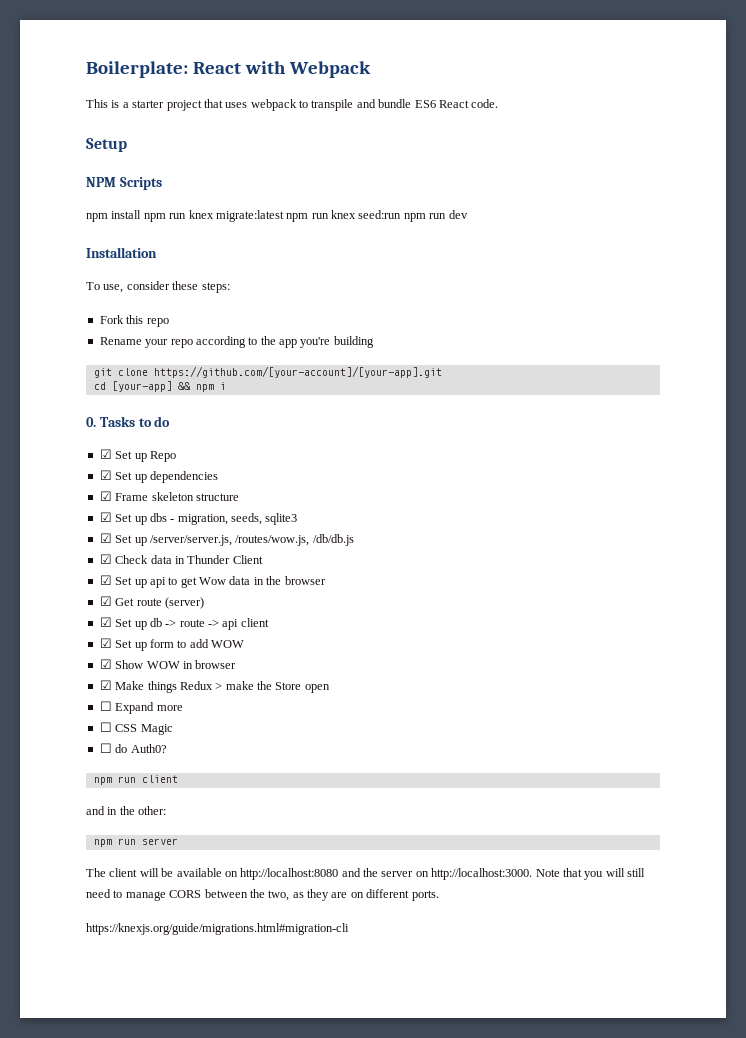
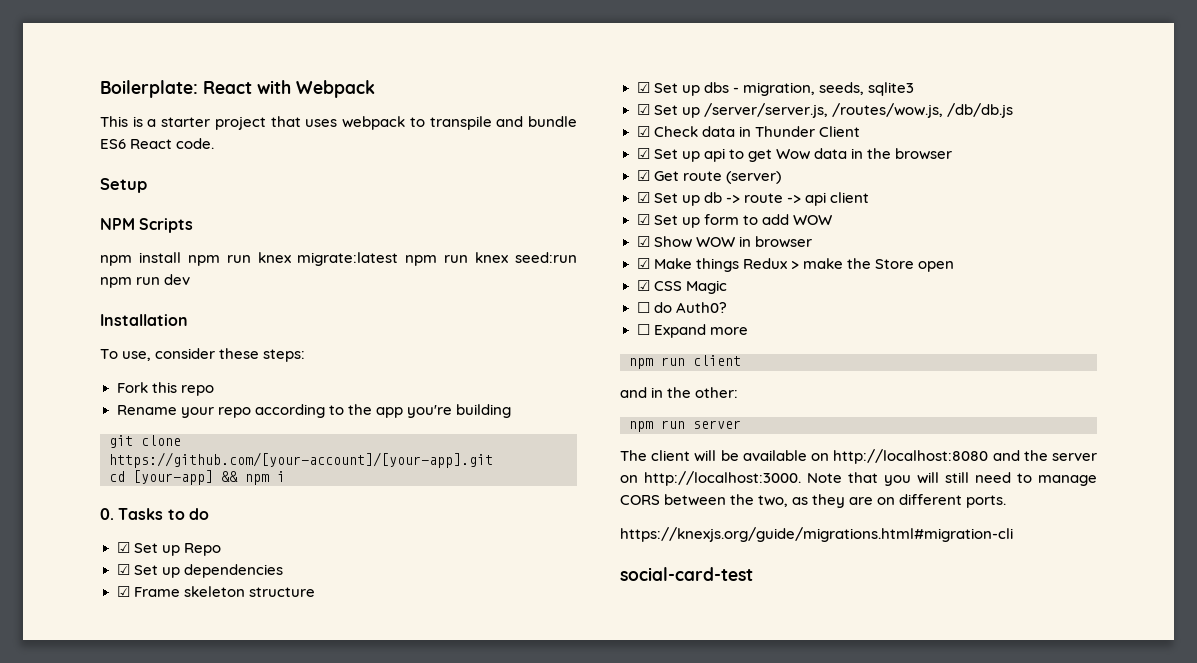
[99,701,183,714] [99,722,112,732] ☐ Expand more // ☐ -> [636,280,650,291] ☑
(167, 748) none -> [636,324,748,338] // ☐ Expand more
(349, 929) none -> [620,567,753,581] // social-card-test

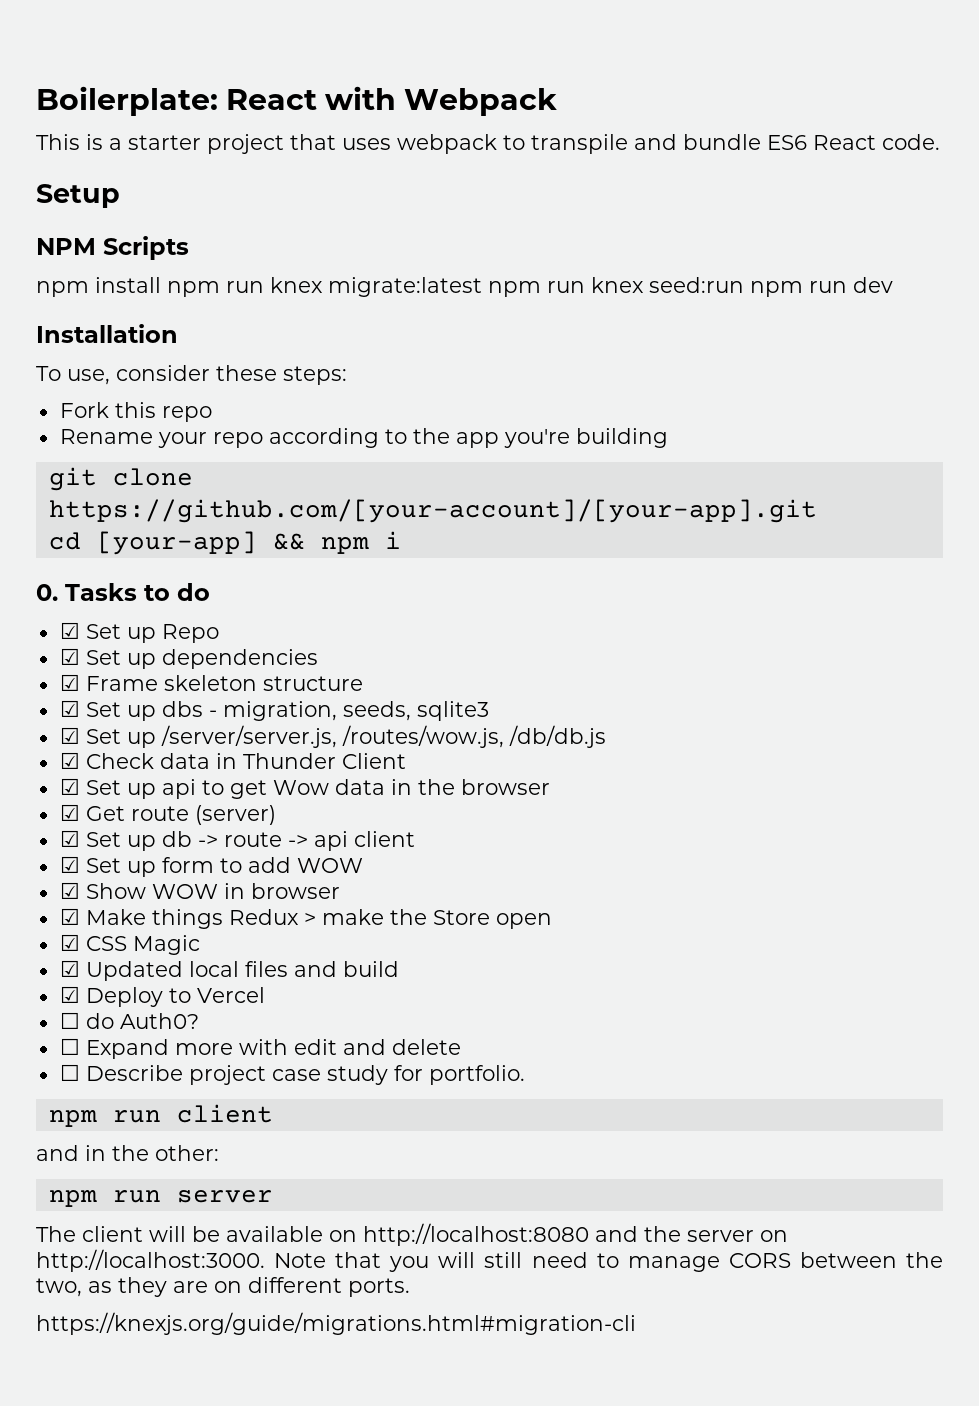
(727, 287) none -> [59,960,399,981] [59,986,265,1007] // ☑ Updated local files and build // ☑ Deploy to Vercel
(748, 331) none -> [238,1039,461,1055] [59,1064,525,1085] with edit and delete // ☐ Describe project case study for portfolio.
[620,567,753,581] // social-card-test -> (636, 1323) none

